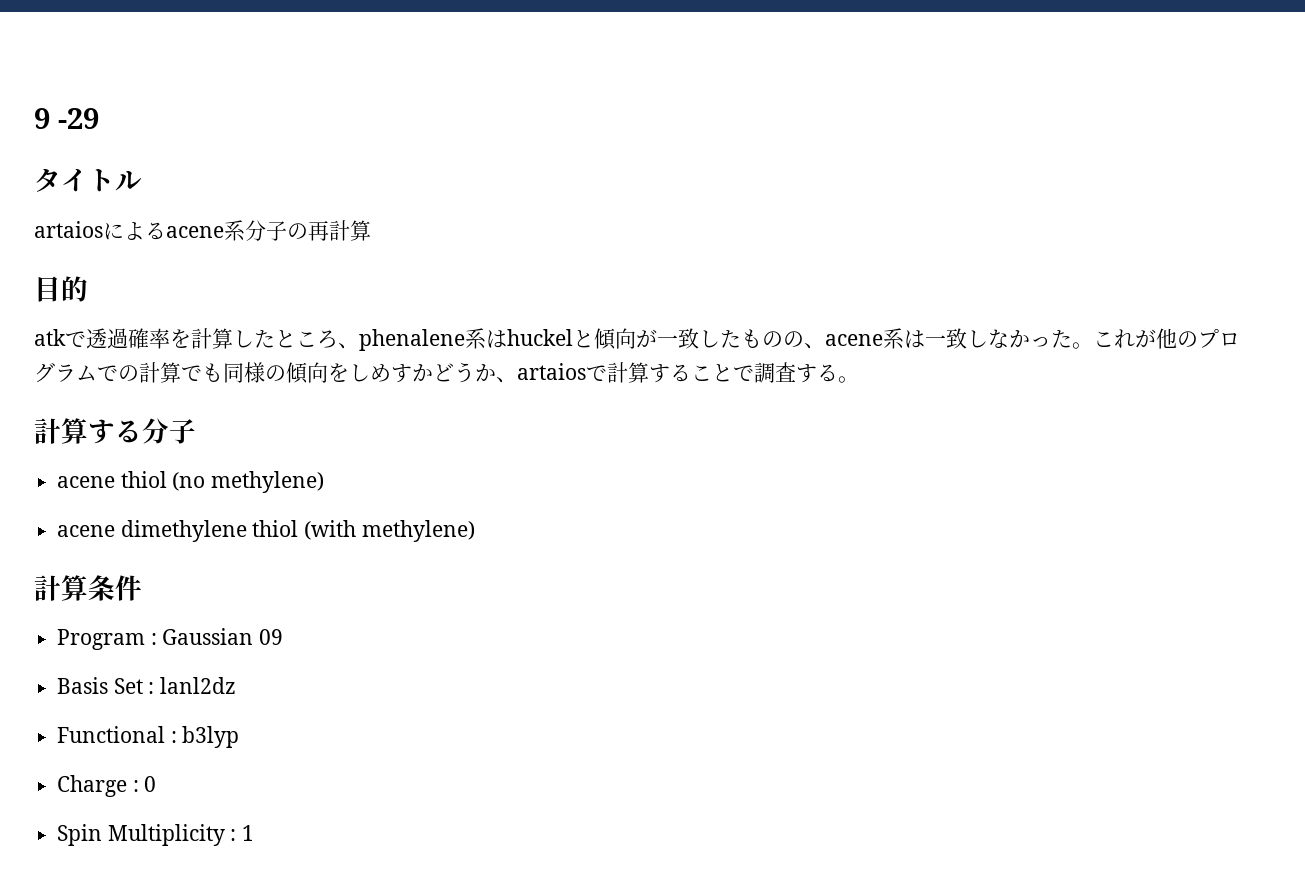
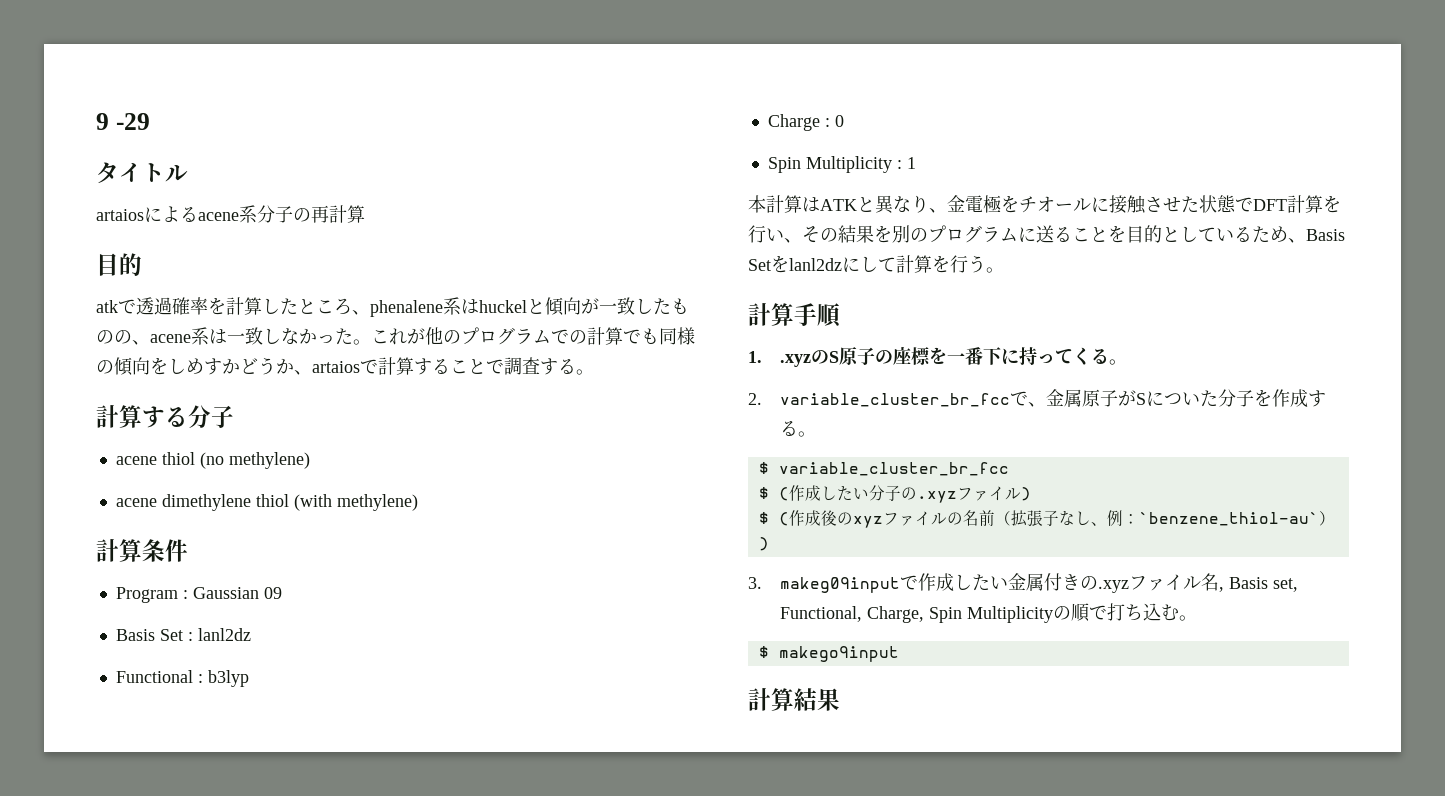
(255, 833) none -> [748,195,1341,214] [748,225,1345,243] [748,255,1004,273] [748,303,841,327] [748,347,1128,367] [748,389,1327,407] [780,421,817,437] [758,462,1009,476] [758,485,1031,503] [758,510,1335,528] [758,537,769,551] [748,573,1299,593] [780,603,1198,623] [758,646,899,662] [748,688,840,711] // 本計算はATKと異なり、金電極をチオールに接触させた状態でDFT計算を行い、その結果を別のプログラムに送ることを目的としているため、Basis Setをlanl2dzにして計算を行う。 // 計算手順 // 1. .xyzのS原子の座標を一番下に持ってくる。 // 2. variable_cluster_br_fccで、金属原子がSについた分子を作成する。 // $ variable_cluster_br_fcc // $ (作成したい分子の.xyzファイル) // $ (作成後のxyzファイルの名前（拡張子なし、例：`benzene_thiol-au`）) // 3. makeg09inputで作成したい金属付きの.xyzファイル名, Basis set, Functional, Charge, Spin Multiplicityの順で打ち込む。 // $ makego9input // 計算結果

